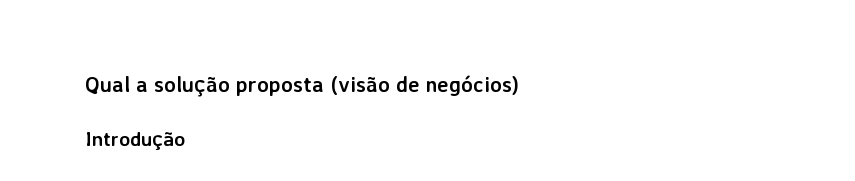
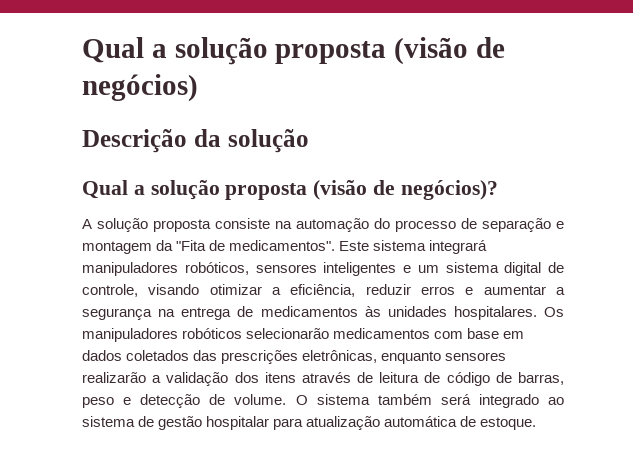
[85,132,185,150] Introdução -> [82,129,309,153] [82,180,498,200] [82,218,564,232] [82,240,488,254] [82,262,564,276] [82,284,565,297] [82,306,564,320] [82,328,525,342] [82,350,507,364] [82,372,564,386] [82,394,565,408] [82,416,537,430] Descrição da solução // Qual a solução proposta (visão de negócios)? // A solução proposta consiste na automação do processo de separação e montagem da "Fita de medicamentos". Este sistema integrará manipuladores robóticos, sensores inteligentes e um sistema digital de controle, visando otimizar a eficiência, reduzir erros e aumentar a segurança na entrega de medicamentos às unidades hospitalares. Os manipuladores robóticos selecionarão medicamentos com base em dados coletados das prescrições eletrônicas, enquanto sensores realizarão a validação dos itens através de leitura de código de barras, peso e detecção de volume. O sistema também será integrado ao sistema de gestão hospitalar para atualização automática de estoque.

